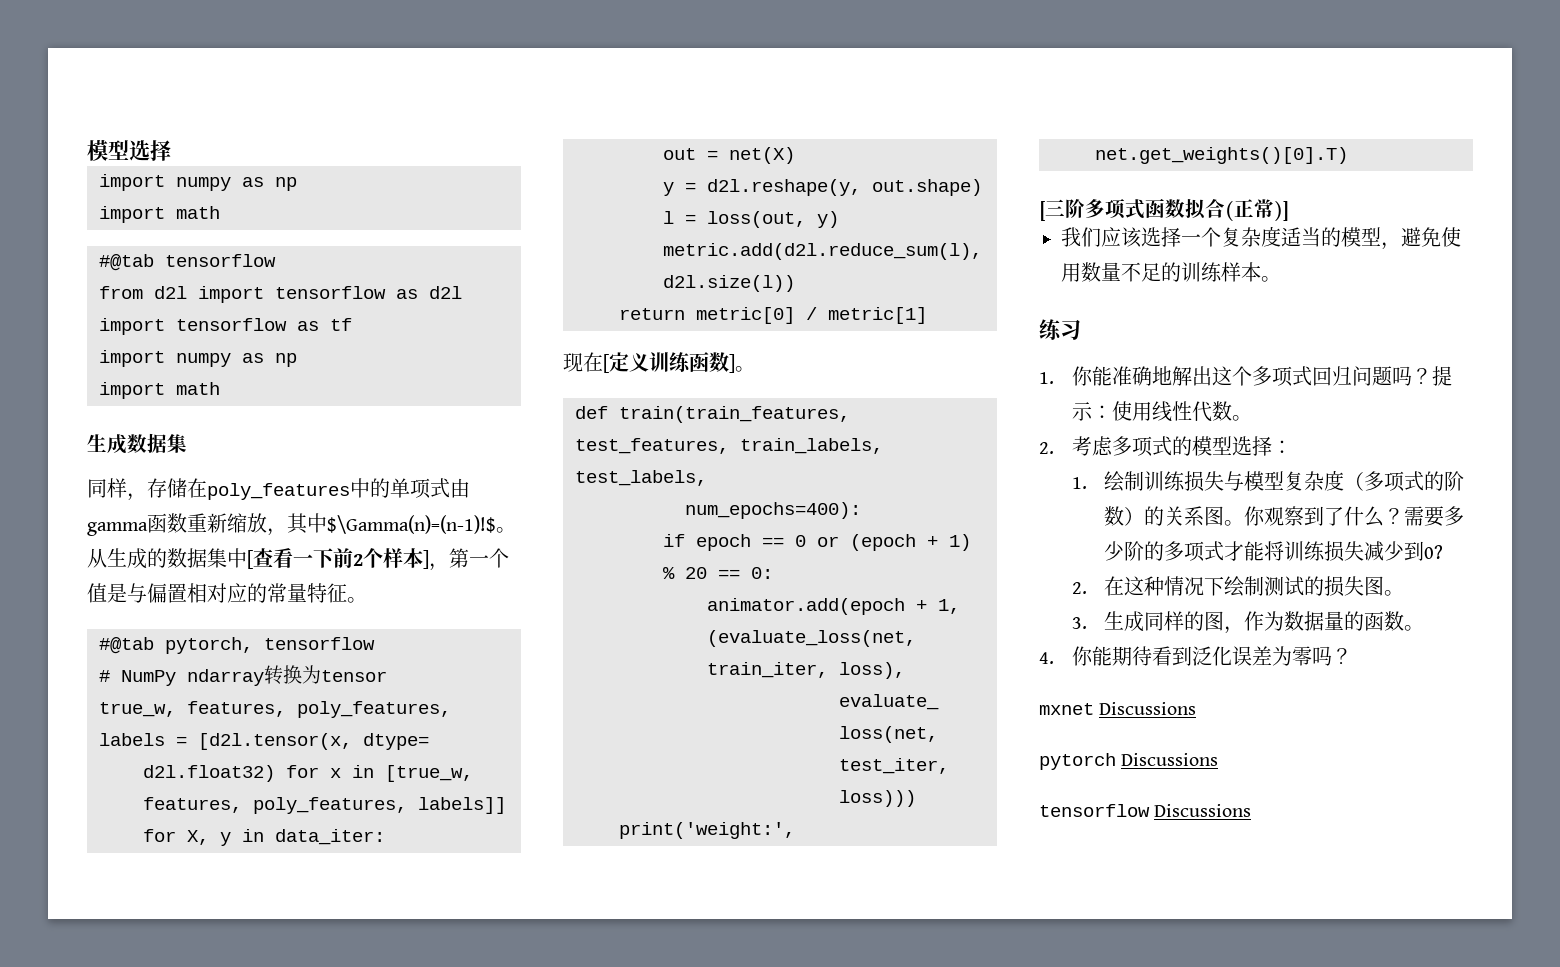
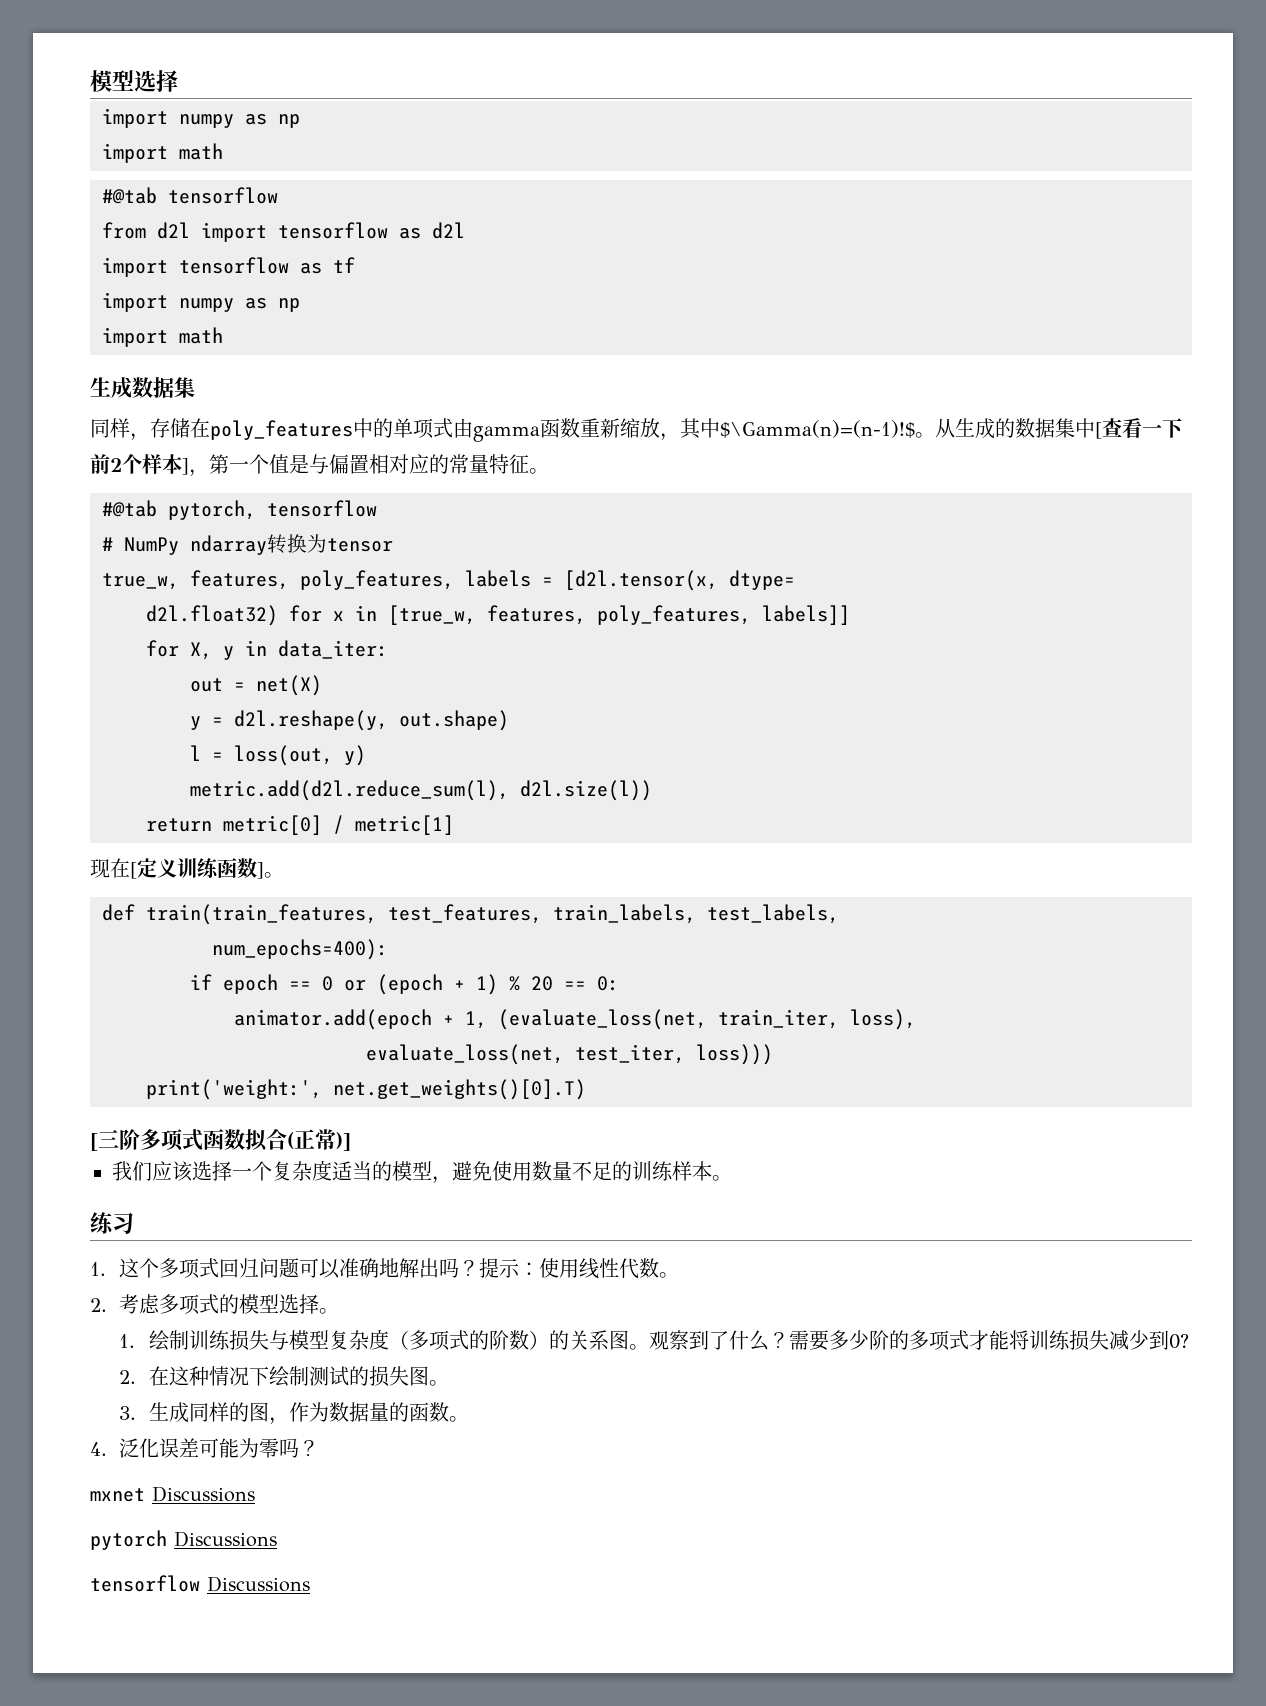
[1071,366,1212,386] 你能准确地解出 -> (106, 1269) none
(1392, 376) none -> [299,1258,440,1279] 可以准确地解出
[1271,440,1292,454] ： -> [319,1308,340,1314] 。
[1244,506,1266,526] 你 -> (649, 1347) none
[1071,646,1192,666] 你能期待看到 -> (107, 1449) none
(1272, 656) none -> [199,1438,240,1458] 可能

